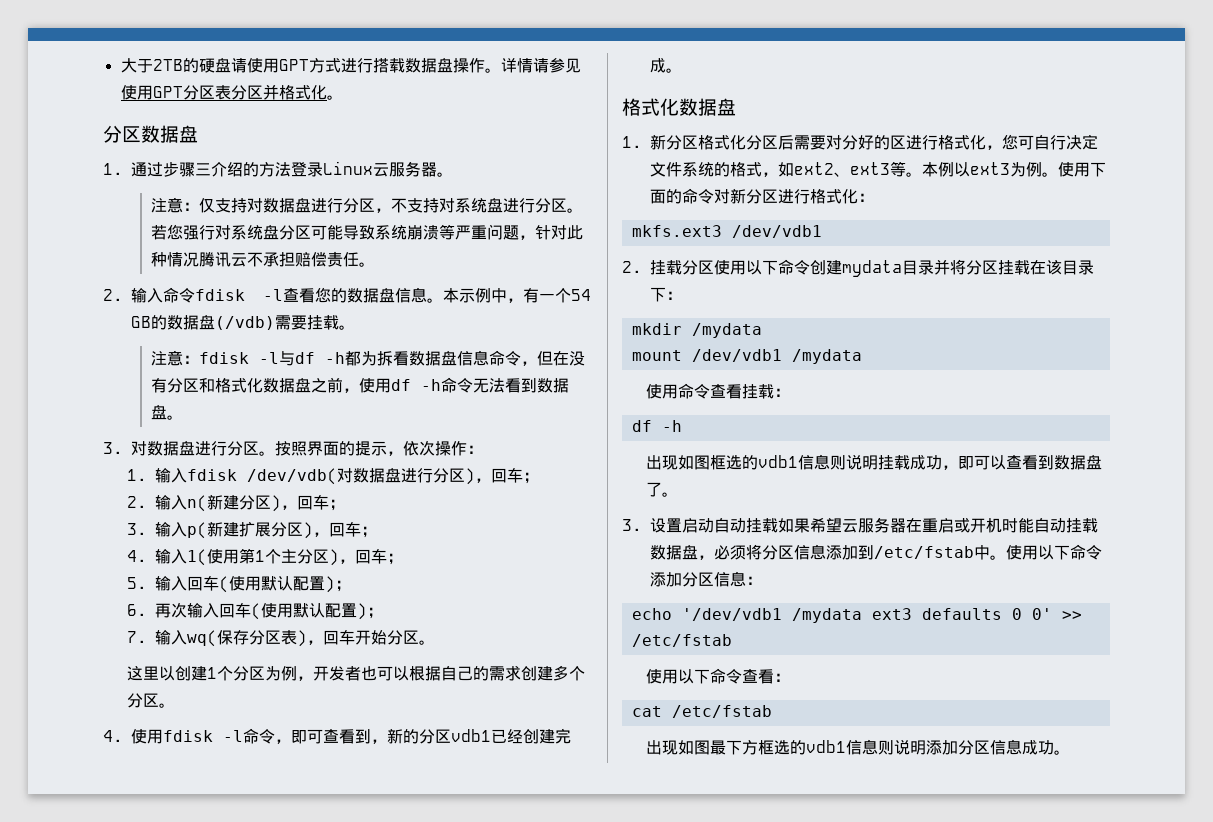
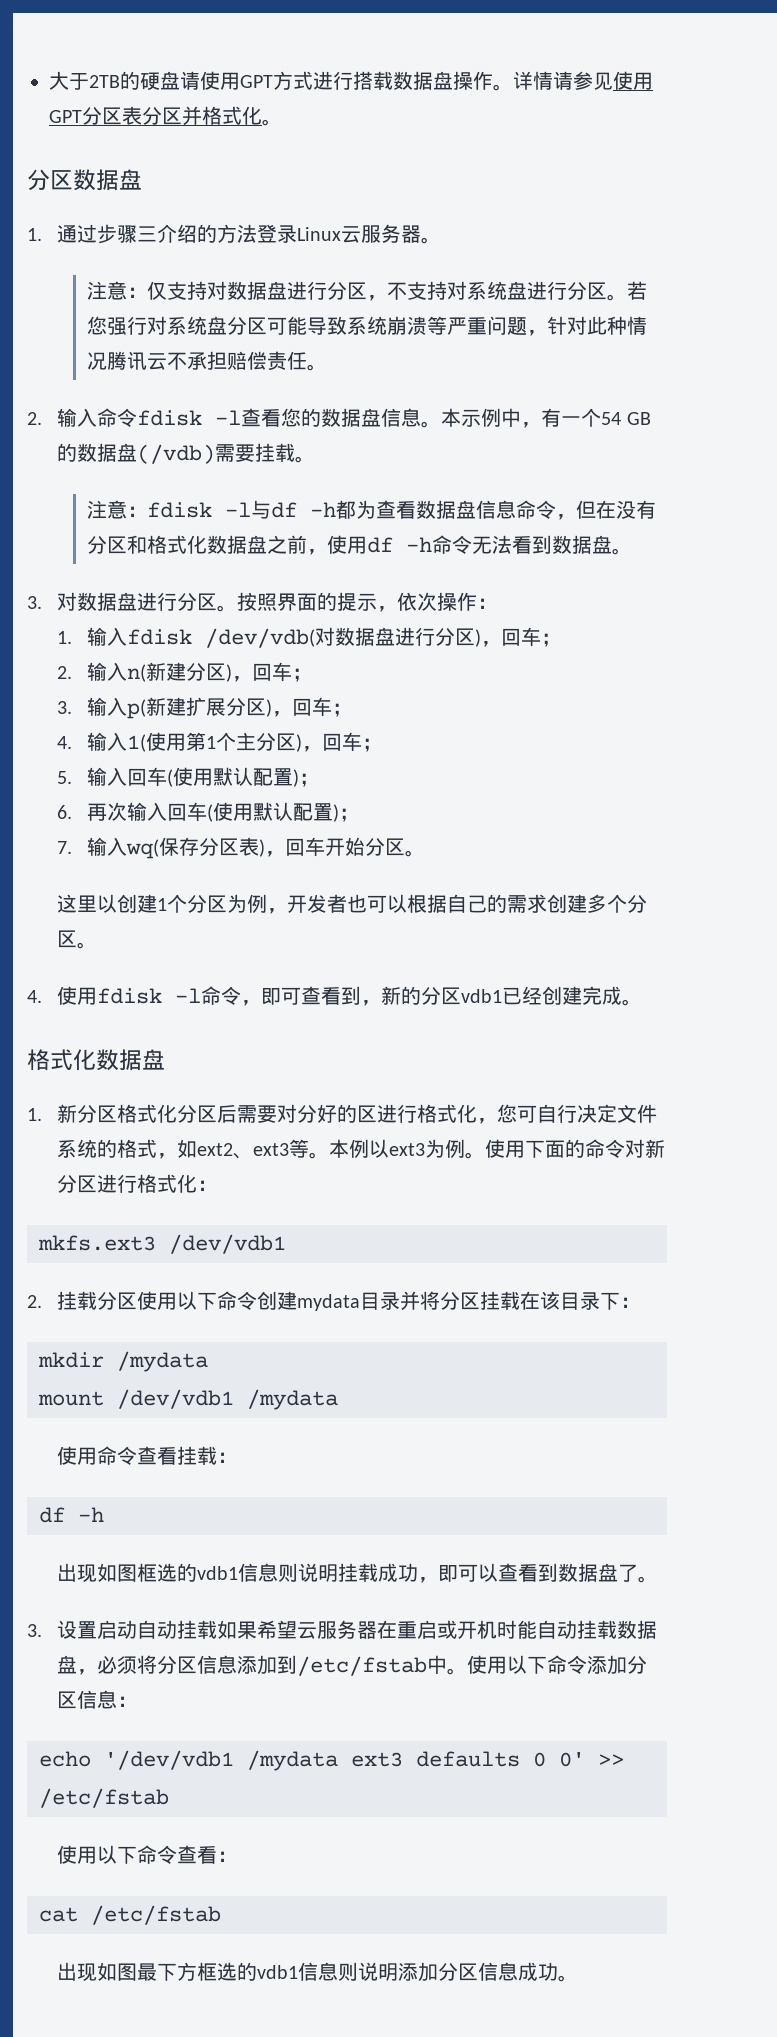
[377,351,394,366] 拆 -> [376,500,397,519] 查

